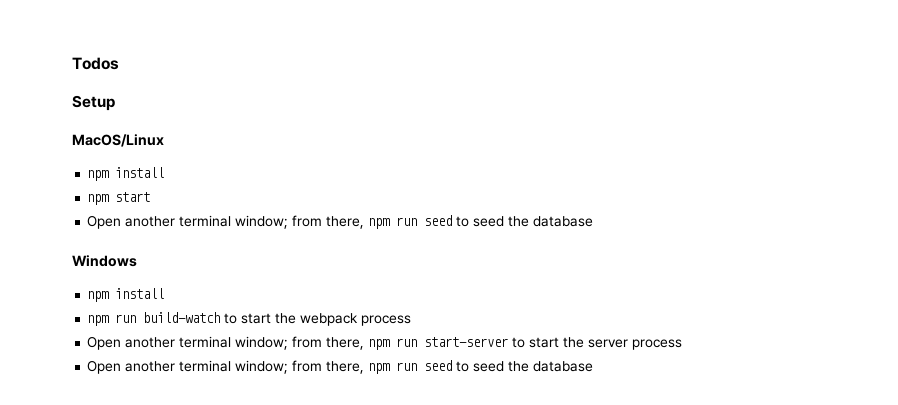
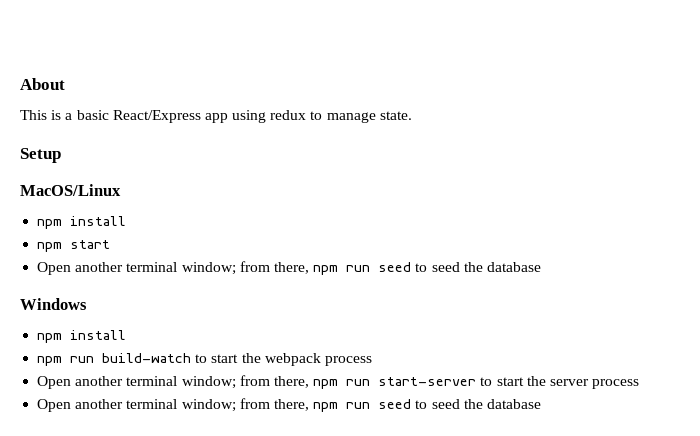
[72,57,119,70] Todos -> [20,78,65,90] [20,110,412,123] About // This is a basic React/Express app using redux to manage state.

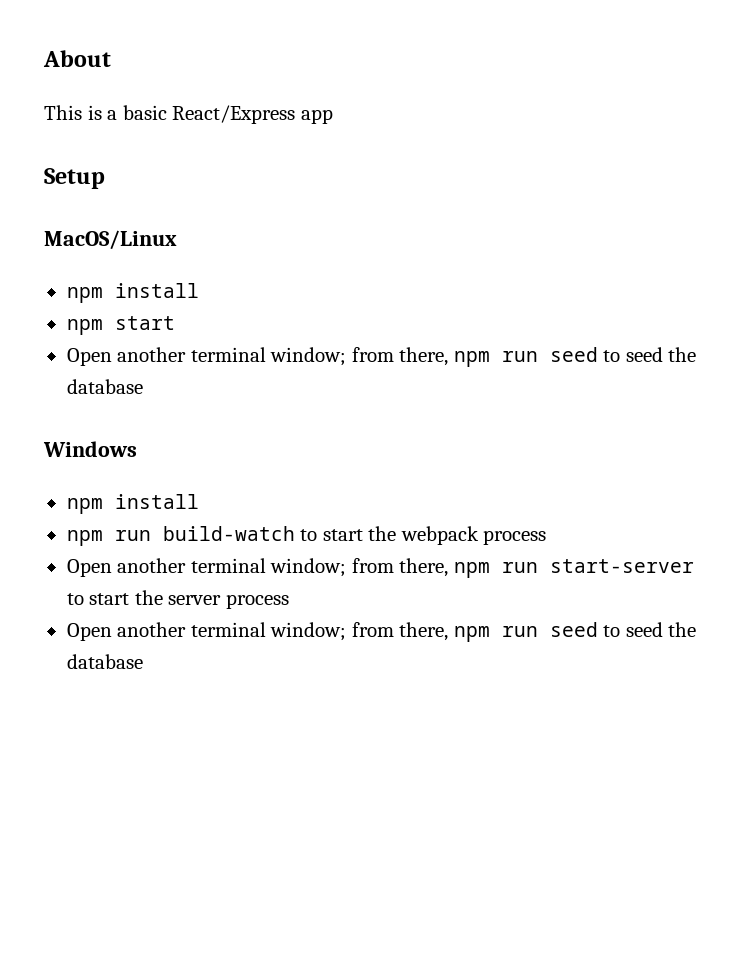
[232,110,412,123] using redux to manage state. -> (333, 116) none

